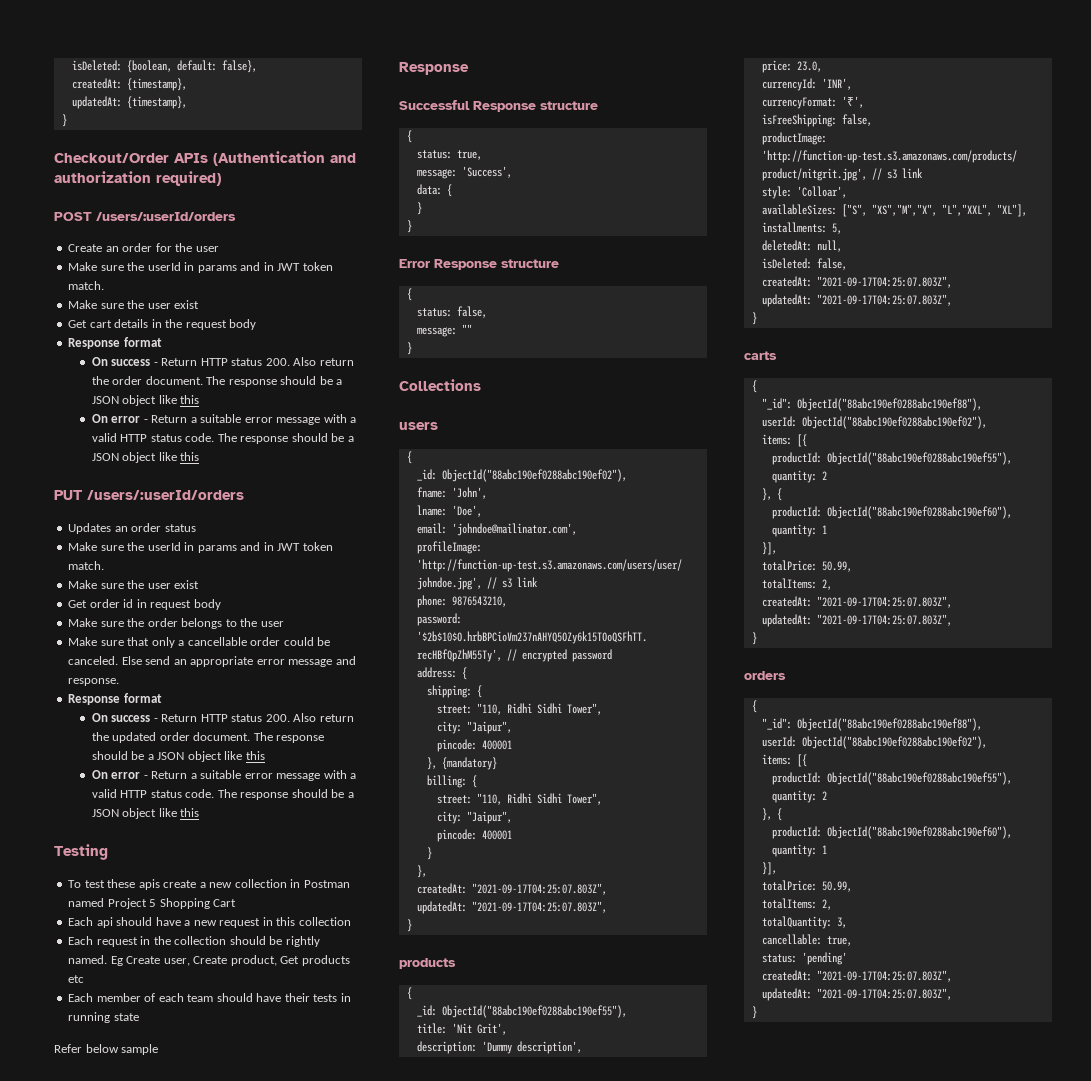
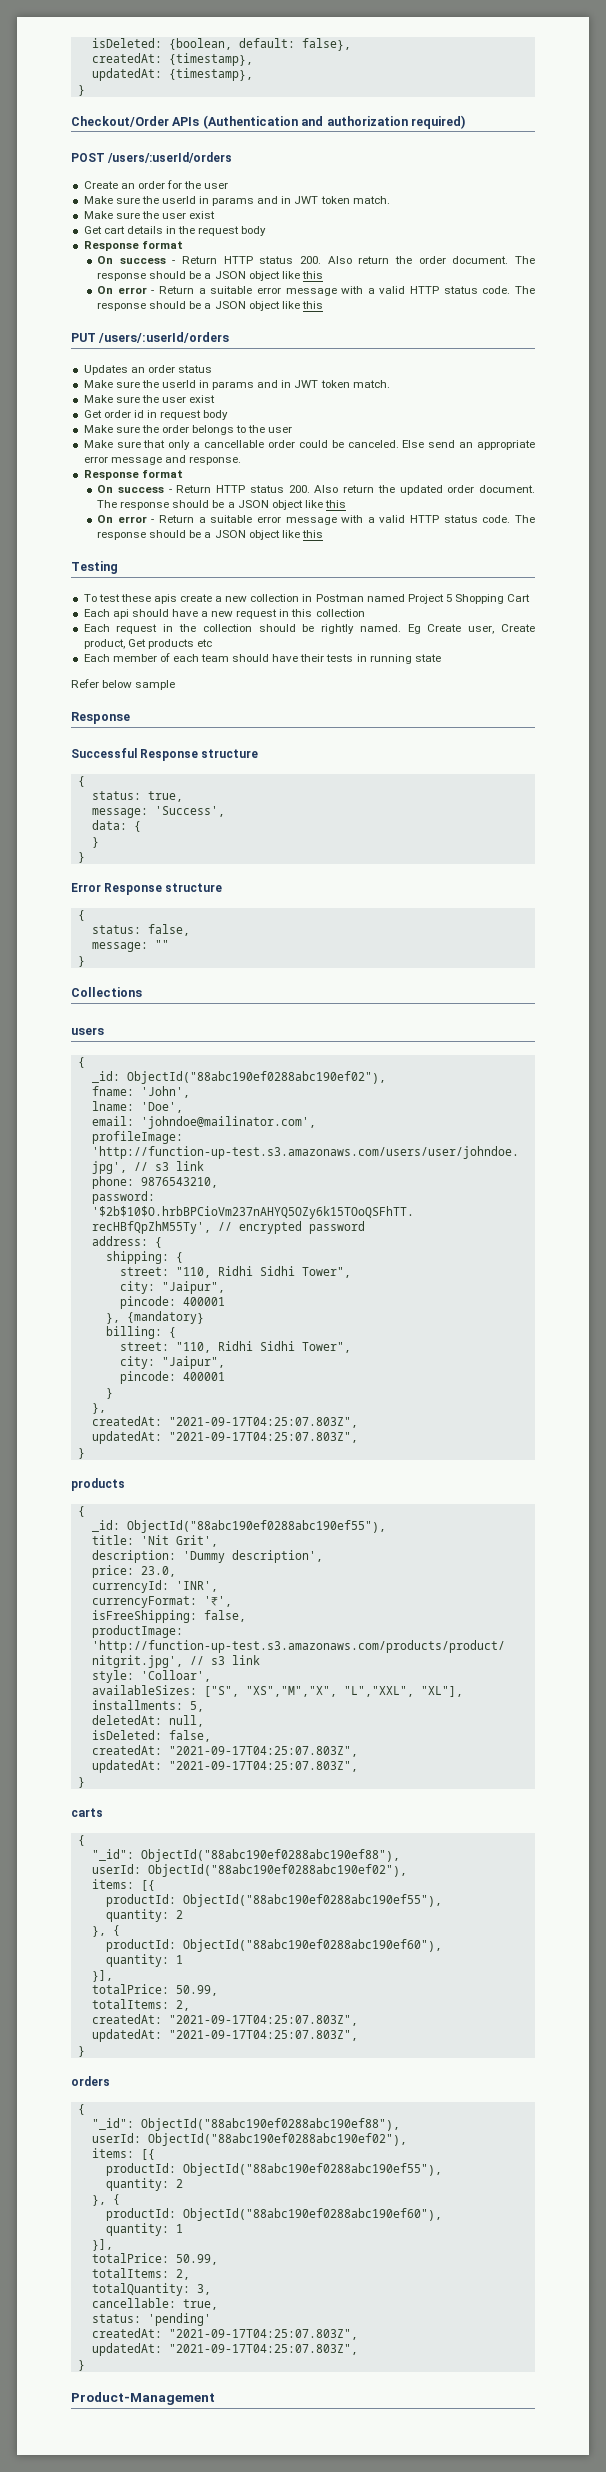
(757, 1012) none -> [71,2392,215,2405] // Product-Management

